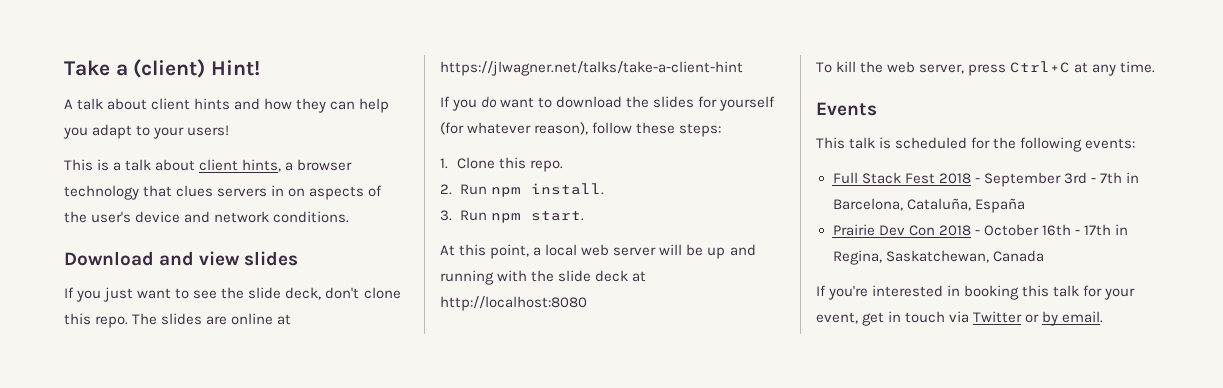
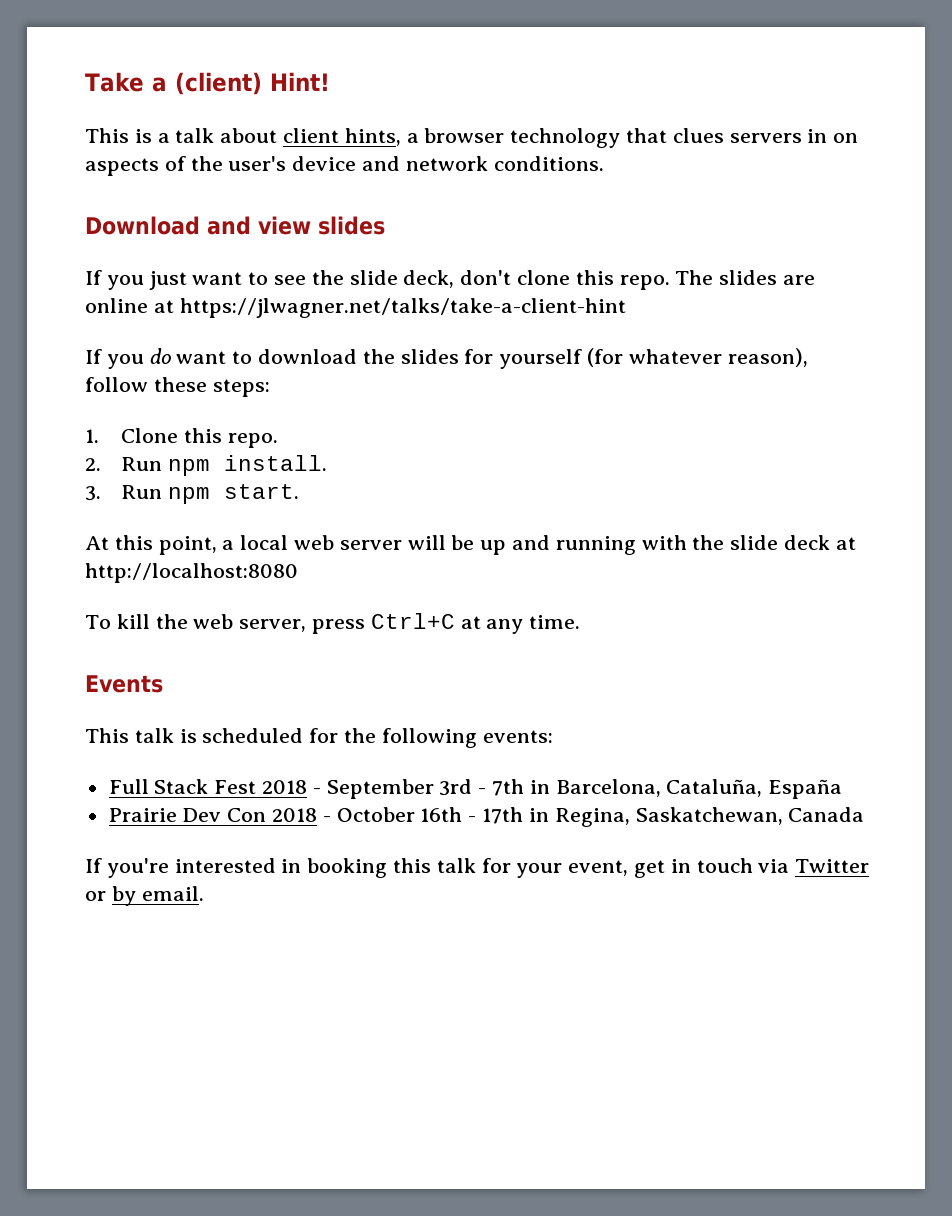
[64,98,390,113] [63,124,230,139] // A talk about client hints and how they can help you adapt to your users! -> (330, 81) none

